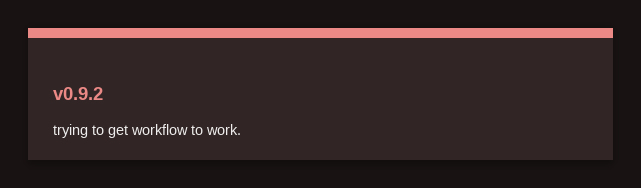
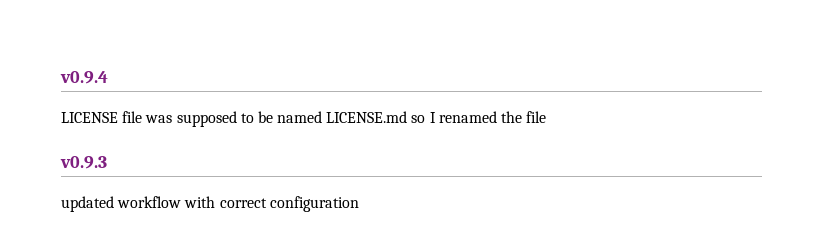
[53,87,103,100] [53,124,241,138] v0.9.2 // trying to get workflow to work. -> [60,71,108,84] [61,111,547,127] [60,156,107,169] [61,196,359,212] v0.9.4 // LICENSE file was supposed to be named LICENSE.md so I renamed the file // v0.9.3 // updated workflow with correct configuration

